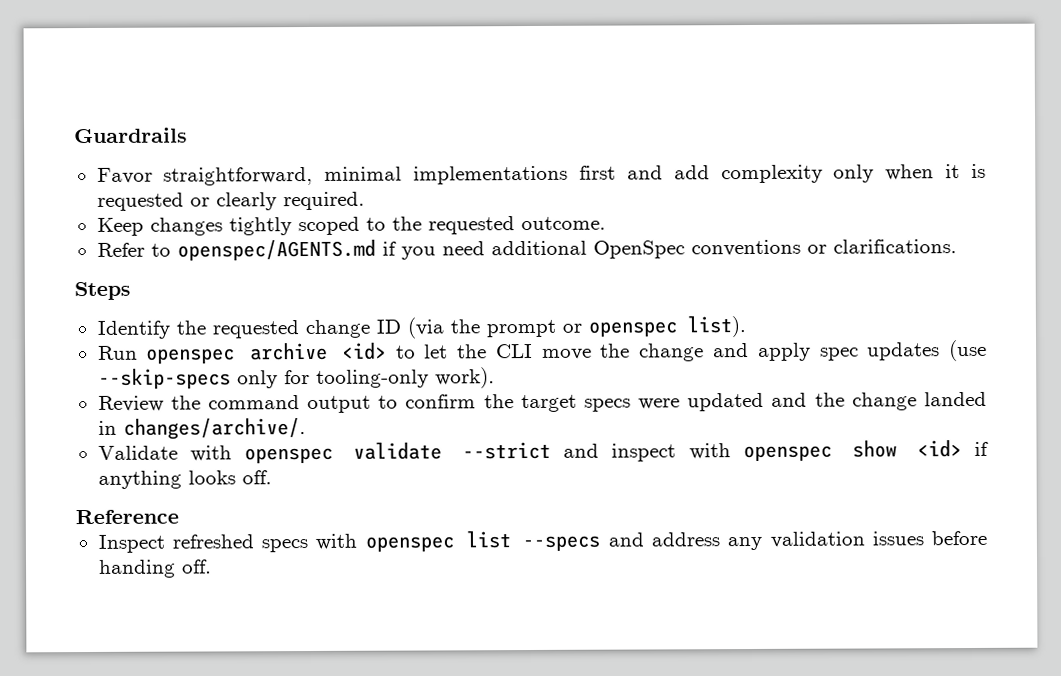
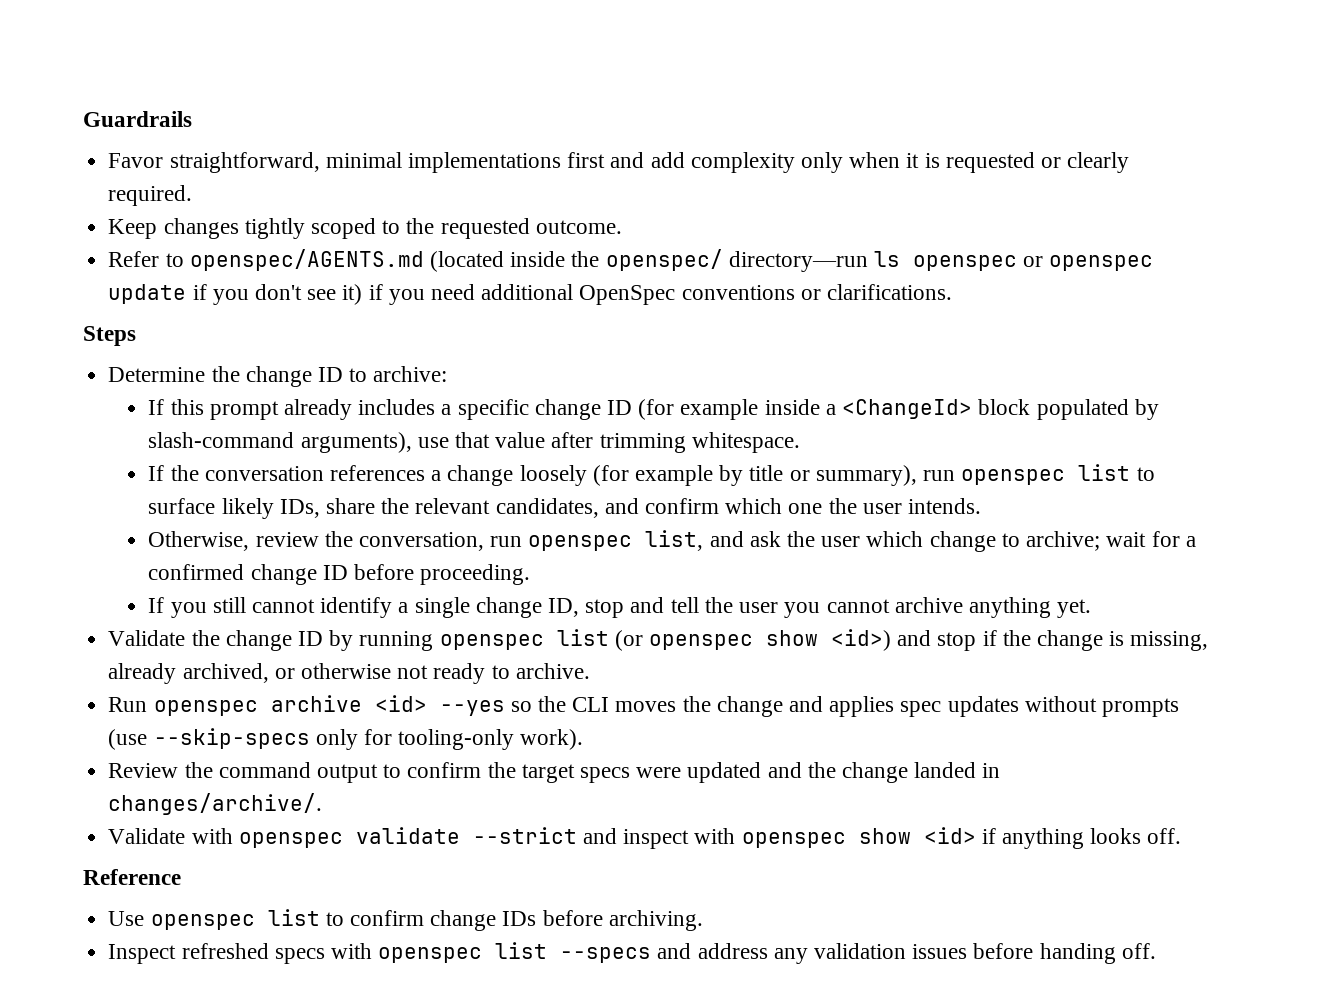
(376, 250) none -> [429,249,1154,272] [108,284,363,305] (located inside the openspec/ directory—run ls openspec or openspec update if you don't see it)
[96,316,746,339] Identify the requested change ID (via the prompt or openspec list). -> [108,366,448,387] [148,399,1159,420] [148,432,800,453] [148,464,1155,486] [148,498,982,519] [148,530,1196,552] [148,564,531,585] [148,597,1092,618] [108,629,1209,651] [108,663,590,684] Determine the change ID to archive: // If this prompt already includes a specific change ID (for example inside a <ChangeId> block populated by slash-command arguments), use that value after trimming whitespace. // If the conversation references a change loosely (for example by title or summary), run openspec list to surface likely IDs, share the relevant candidates, and confirm which one the user intends. // Otherwise, review the conversation, run openspec list, and ask the user which change to archive; wait for a confirmed change ID before proceeding. // If you still cannot identify a single change ID, stop and tell the user you cannot archive anything yet. // Validate the change ID by running openspec list (or openspec show <id>) and stop if the change is missing, already archived, or otherwise not ready to archive.
[395,344,449,359] to let -> [439,700,532,716] --yes so
[541,348,592,360] move -> [615,701,677,712] moves
[757,342,811,361] apply -> [829,696,895,717] applies
(941, 351) none -> [1024,696,1180,717] without prompts
(179, 517) none -> [108,909,703,931] // Use openspec list to confirm change IDs before archiving.

